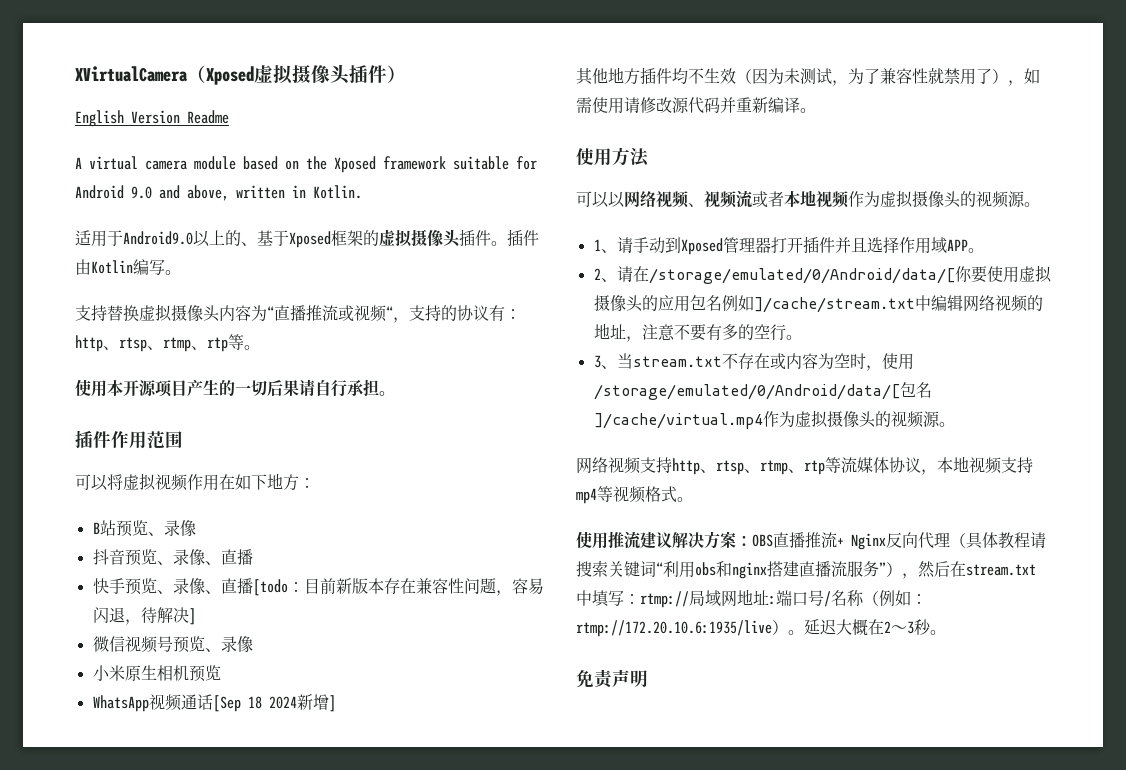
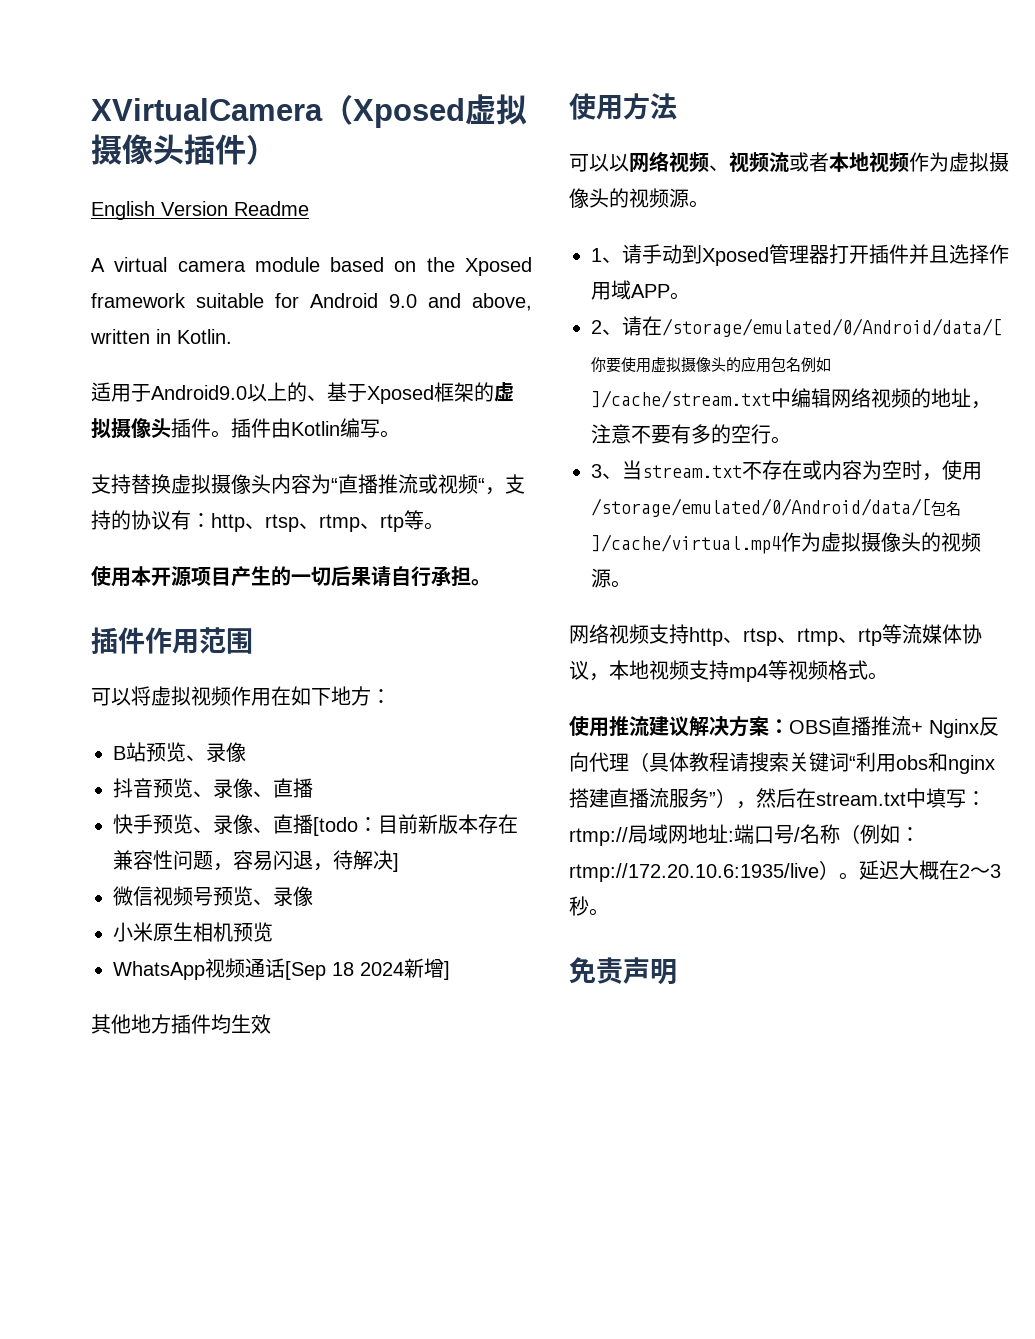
[688,68,704,84] 不 -> (231, 1024) none
[736,68,1040,86] [576,97,816,114] （因为未测试，为了兼容性就禁用了），如需使用请修改源代码并重新编译。 -> (271, 1024) none

